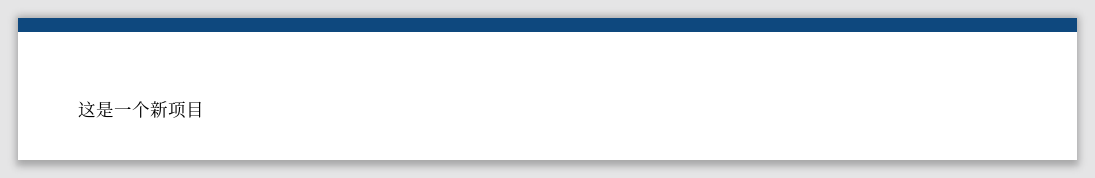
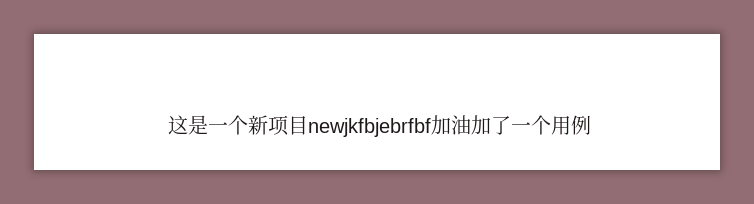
(204, 109) none -> [308,115,592,137] newjkfbjebrfbf加油加了一个用例

